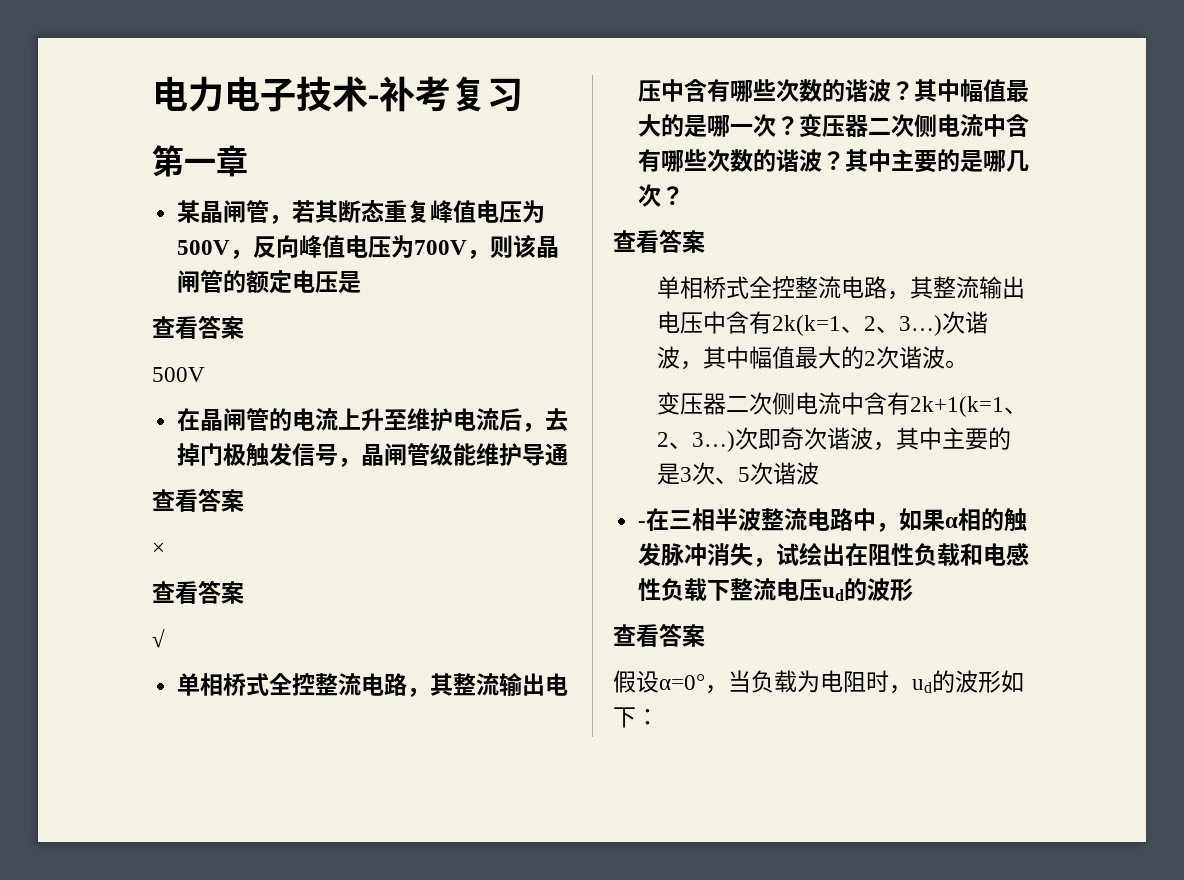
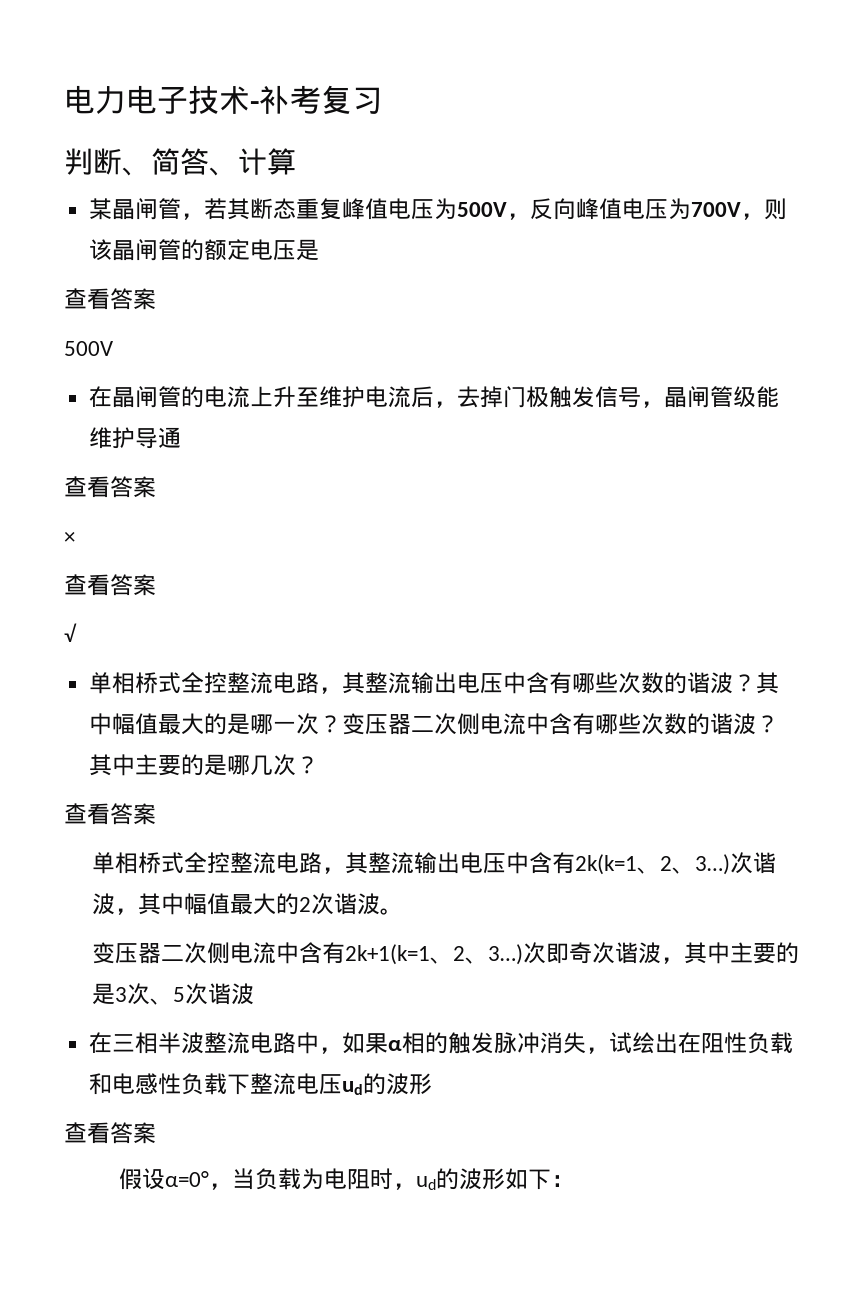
[152,145,248,177] 第一章 -> [64,148,296,176] 判断、简答、计算
[638,521,647,528] - -> (255, 994) none

